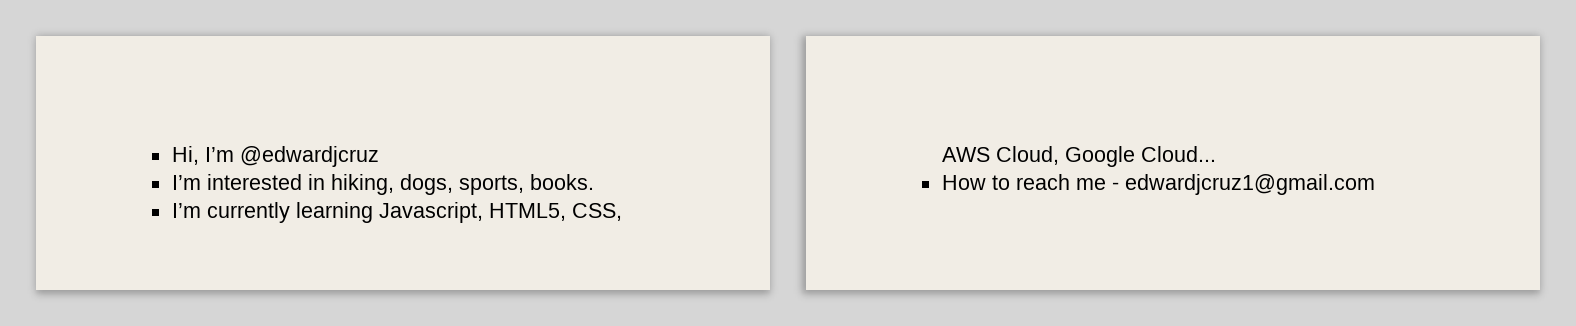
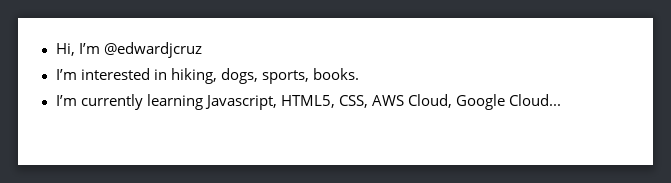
[941,174,1375,195] // How to reach me - edwardjcruz1@gmail.com -> (561, 100) none

